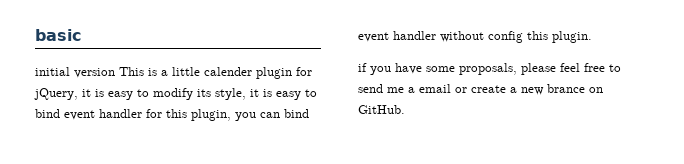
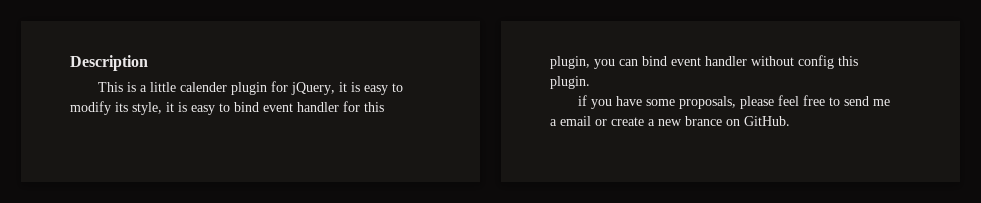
[35,29,81,41] [35,67,115,78] basic // initial version -> [70,55,148,71] Description //

